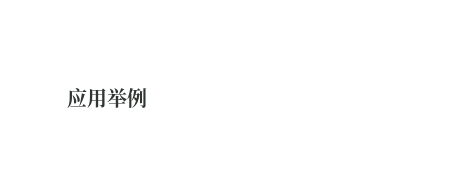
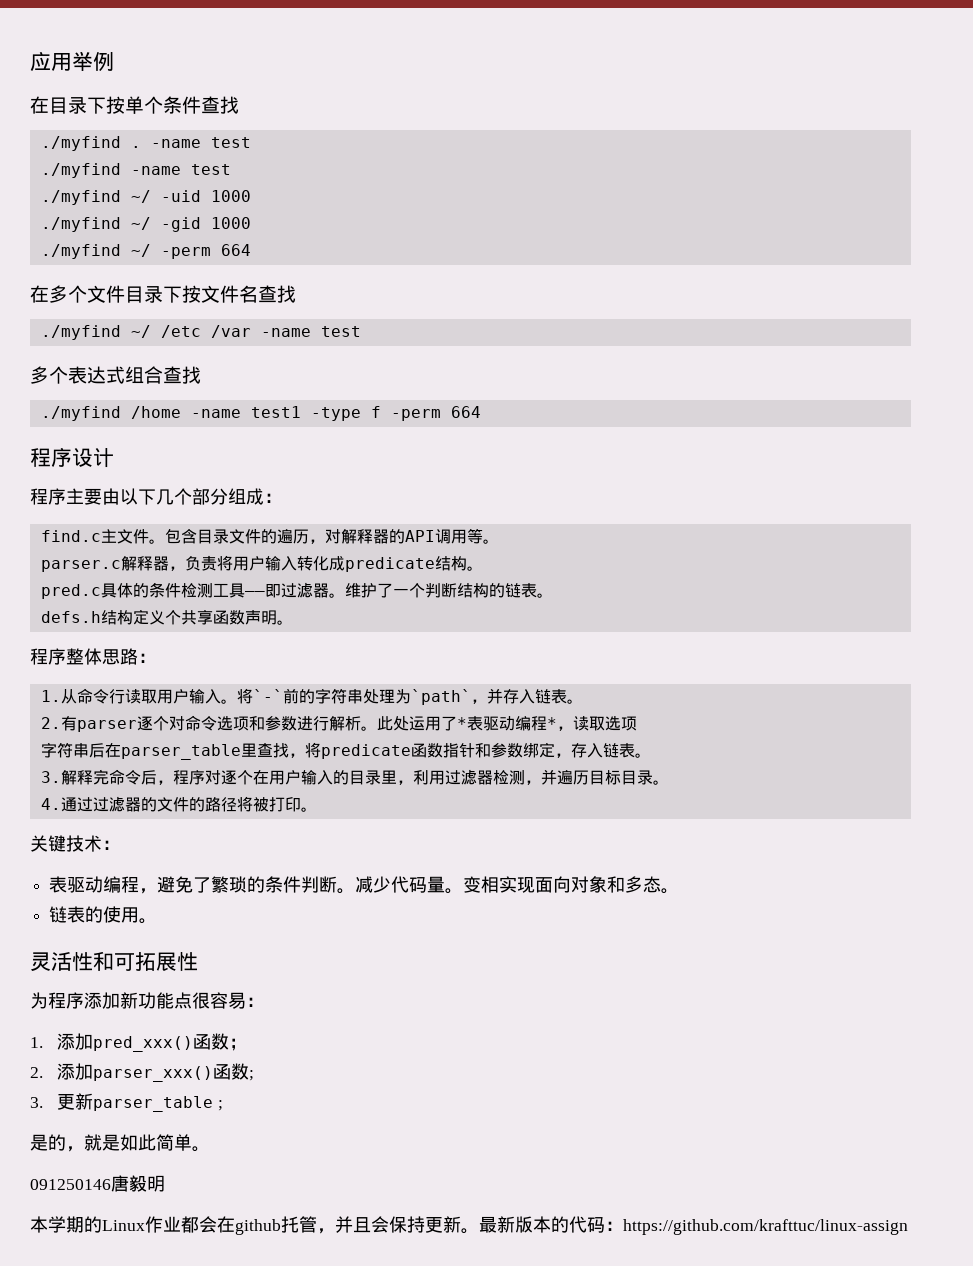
(147, 97) none -> [30,96,239,114] [40,136,251,151] [40,163,231,178] [40,190,251,205] [40,217,251,232] [40,244,251,259] [30,285,296,303] [40,325,361,340] [30,366,201,384] [40,406,481,421] [30,447,114,468] [30,488,282,505] [40,528,499,544] [40,555,483,572] [40,582,553,599] [40,609,293,625] [30,648,156,665] [40,688,583,705] [40,715,637,732] [40,742,651,760] [40,769,669,785] [40,796,317,812] [30,835,120,852] [49,876,680,894] [49,906,158,924] [30,951,198,971] [30,992,264,1009] [30,1033,248,1052] [30,1063,255,1082] [30,1093,224,1112] [30,1134,210,1152] [30,1175,165,1192] [30,1216,908,1235] // 在目录下按单个条件查找 // ./myfind . -name test // ./myfind -name test // ./myfind ~/ -uid 1000 // ./myfind ~/ -gid 1000 // ./myfind ~/ -perm 664 // 在多个文件目录下按文件名查找 // ./myfind ~/ /etc /var -name test // 多个表达式组合查找 // ./myfind /home -name test1 -type f -perm 664 // 程序设计 // 程序主要由以下几个部分组成： // find.c主文件。包含目录文件的遍历，对解释器的API调用等。 // parser.c解释器，负责将用户输入转化成predicate结构。 // pred.c具体的条件检测工具——即过滤器。维护了一个判断结构的链表。 // defs.h结构定义个共享函数声明。 // 程序整体思路： // 1.从命令行读取用户输入。将`-`前的字符串处理为`path`，并存入链表。 // 2.有parser逐个对命令选项和参数进行解析。此处运用了*表驱动编程*，读取选项 // 字符串后在parser_table里查找，将predicate函数指针和参数绑定，存入链表。 // 3.解释完命令后，程序对逐个在用户输入的目录里，利用过滤器检测，并遍历目标目录。 // 4.通过过滤器的文件的路径将被打印。 // 关键技术： // 表驱动编程，避免了繁琐的条件判断。减少代码量。变相实现面向对象和多态。 // 链表的使用。 // 灵活性和可拓展性 // 为程序添加新功能点很容易： // 1.添加pred_xxx()函数； // 2.添加parser_xxx()函数; // 3.更新parser_table ; // 是的，就是如此简单。 // 091250146唐毅明 // 本学期的Linux作业都会在github托管，并且会保持更新。最新版本的代码：https://github.com/krafttuc/linux-assign

